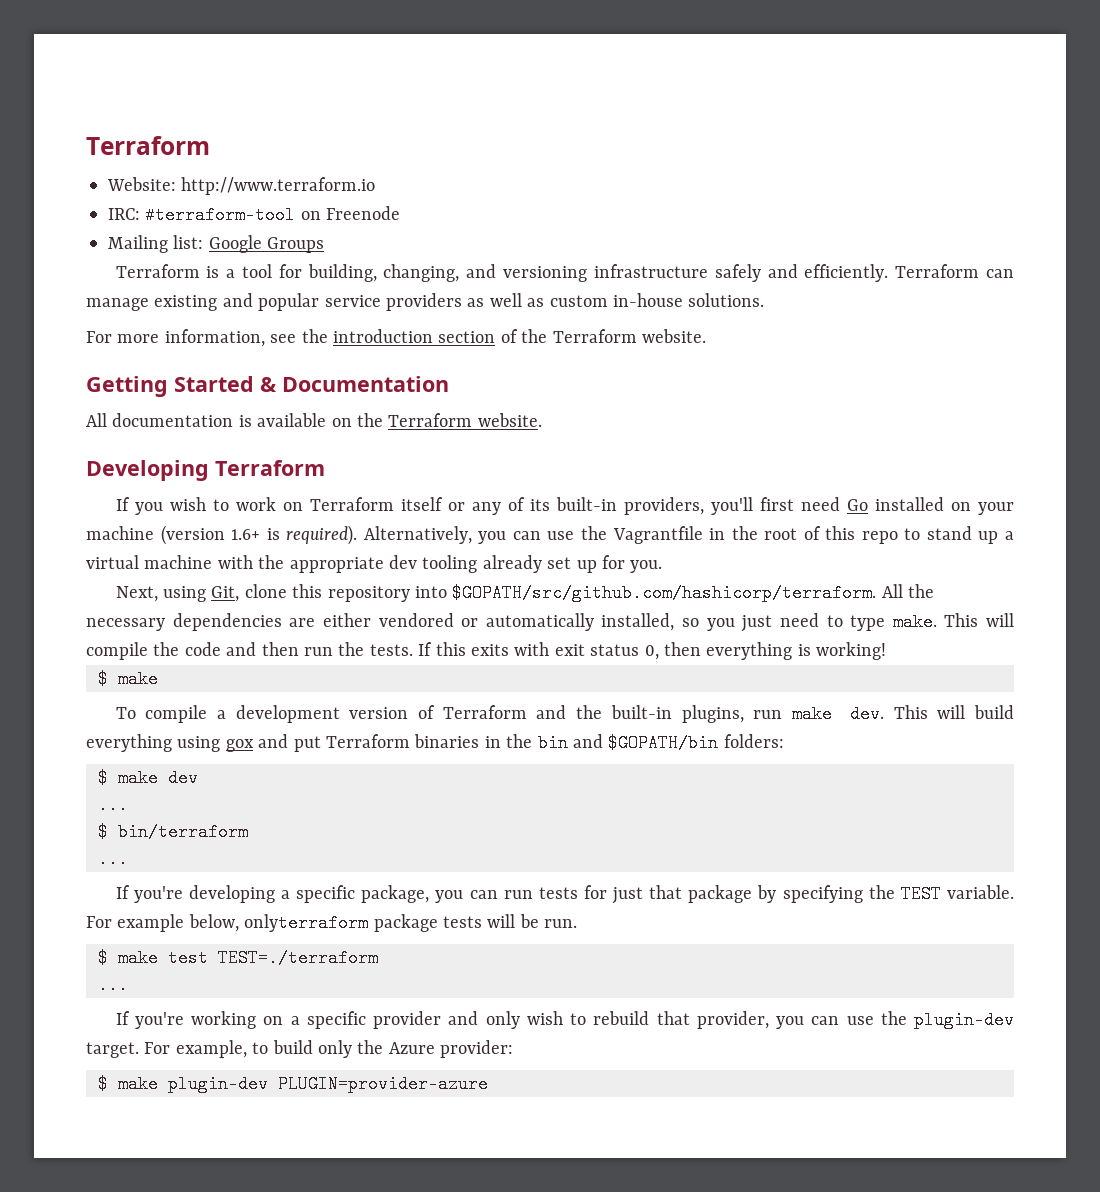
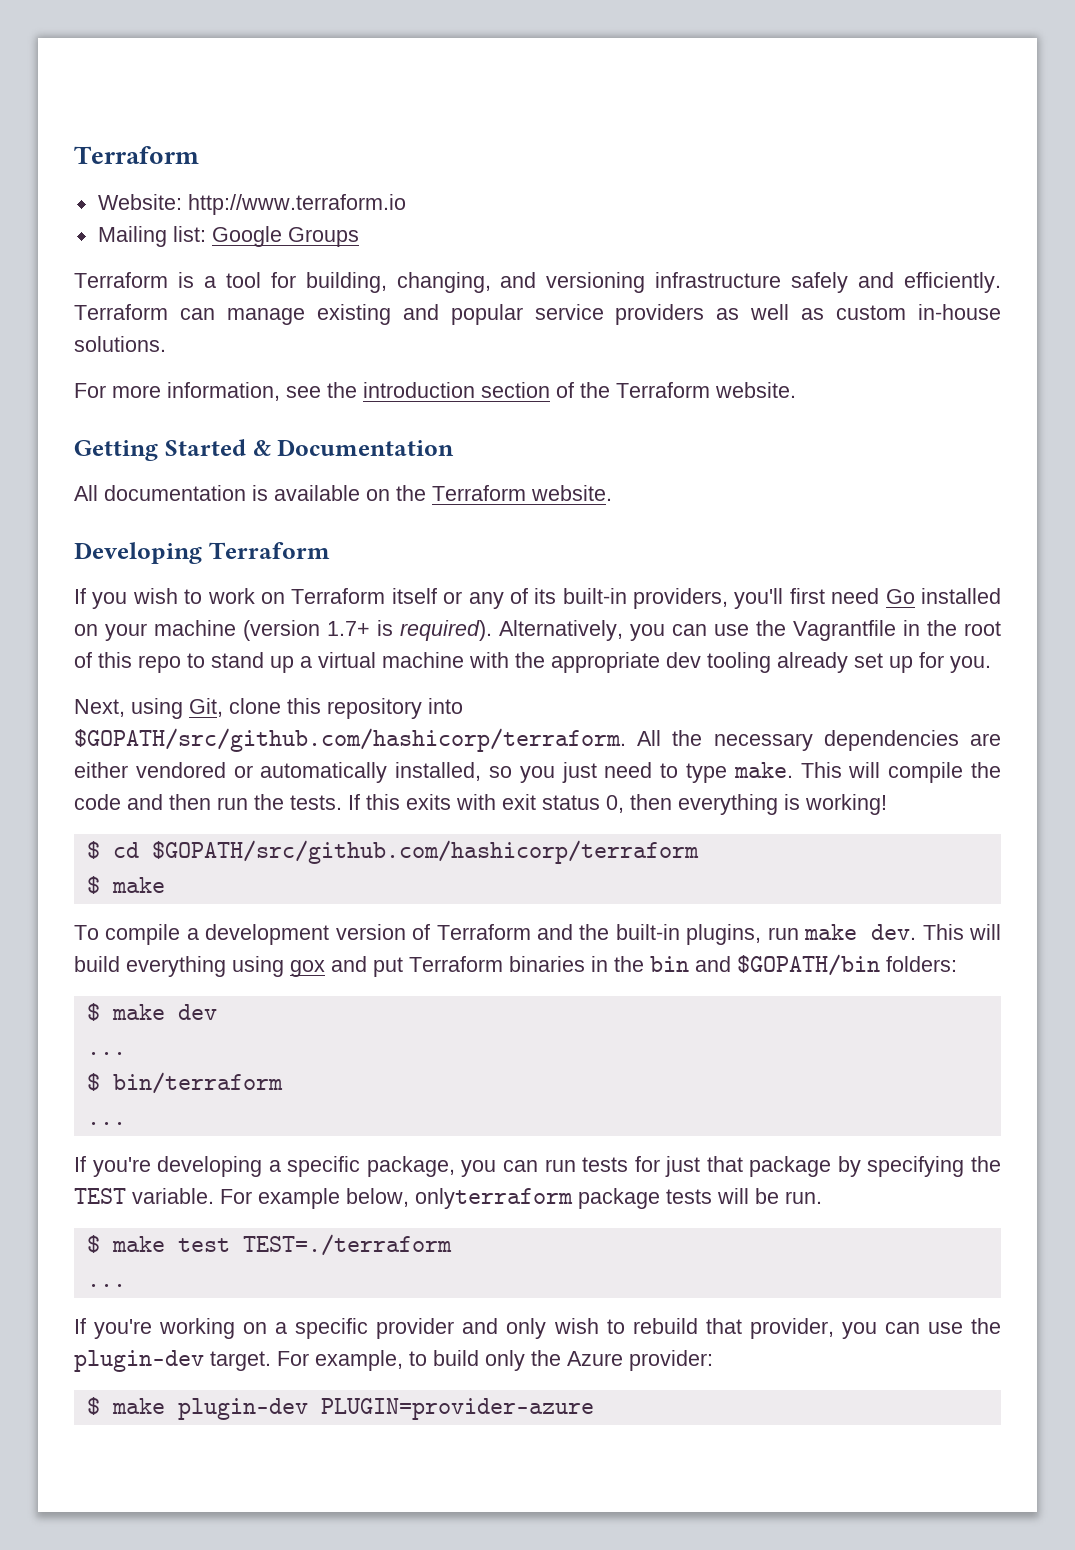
[108,206,401,224] // IRC: #terraform-tool on Freenode -> (406, 204) none
[231,529,261,540] 1.6+ -> [327,621,370,636] 1.7+
(887, 651) none -> [86,840,699,864] // $ cd $GOPATH/src/github.com/hashicorp/terraform

